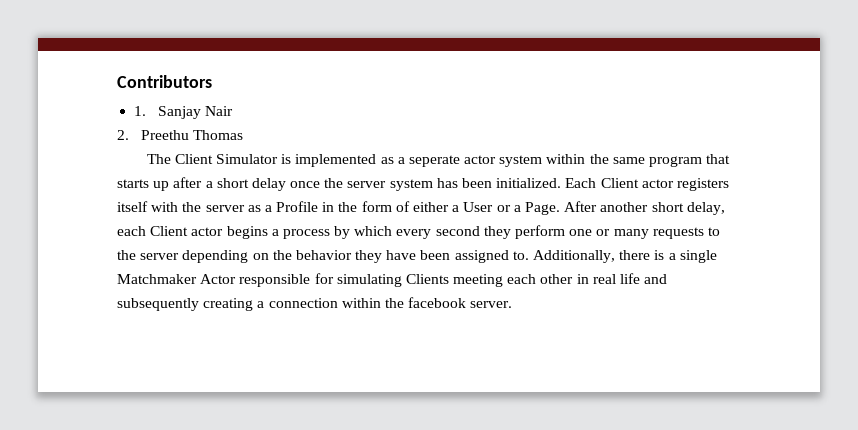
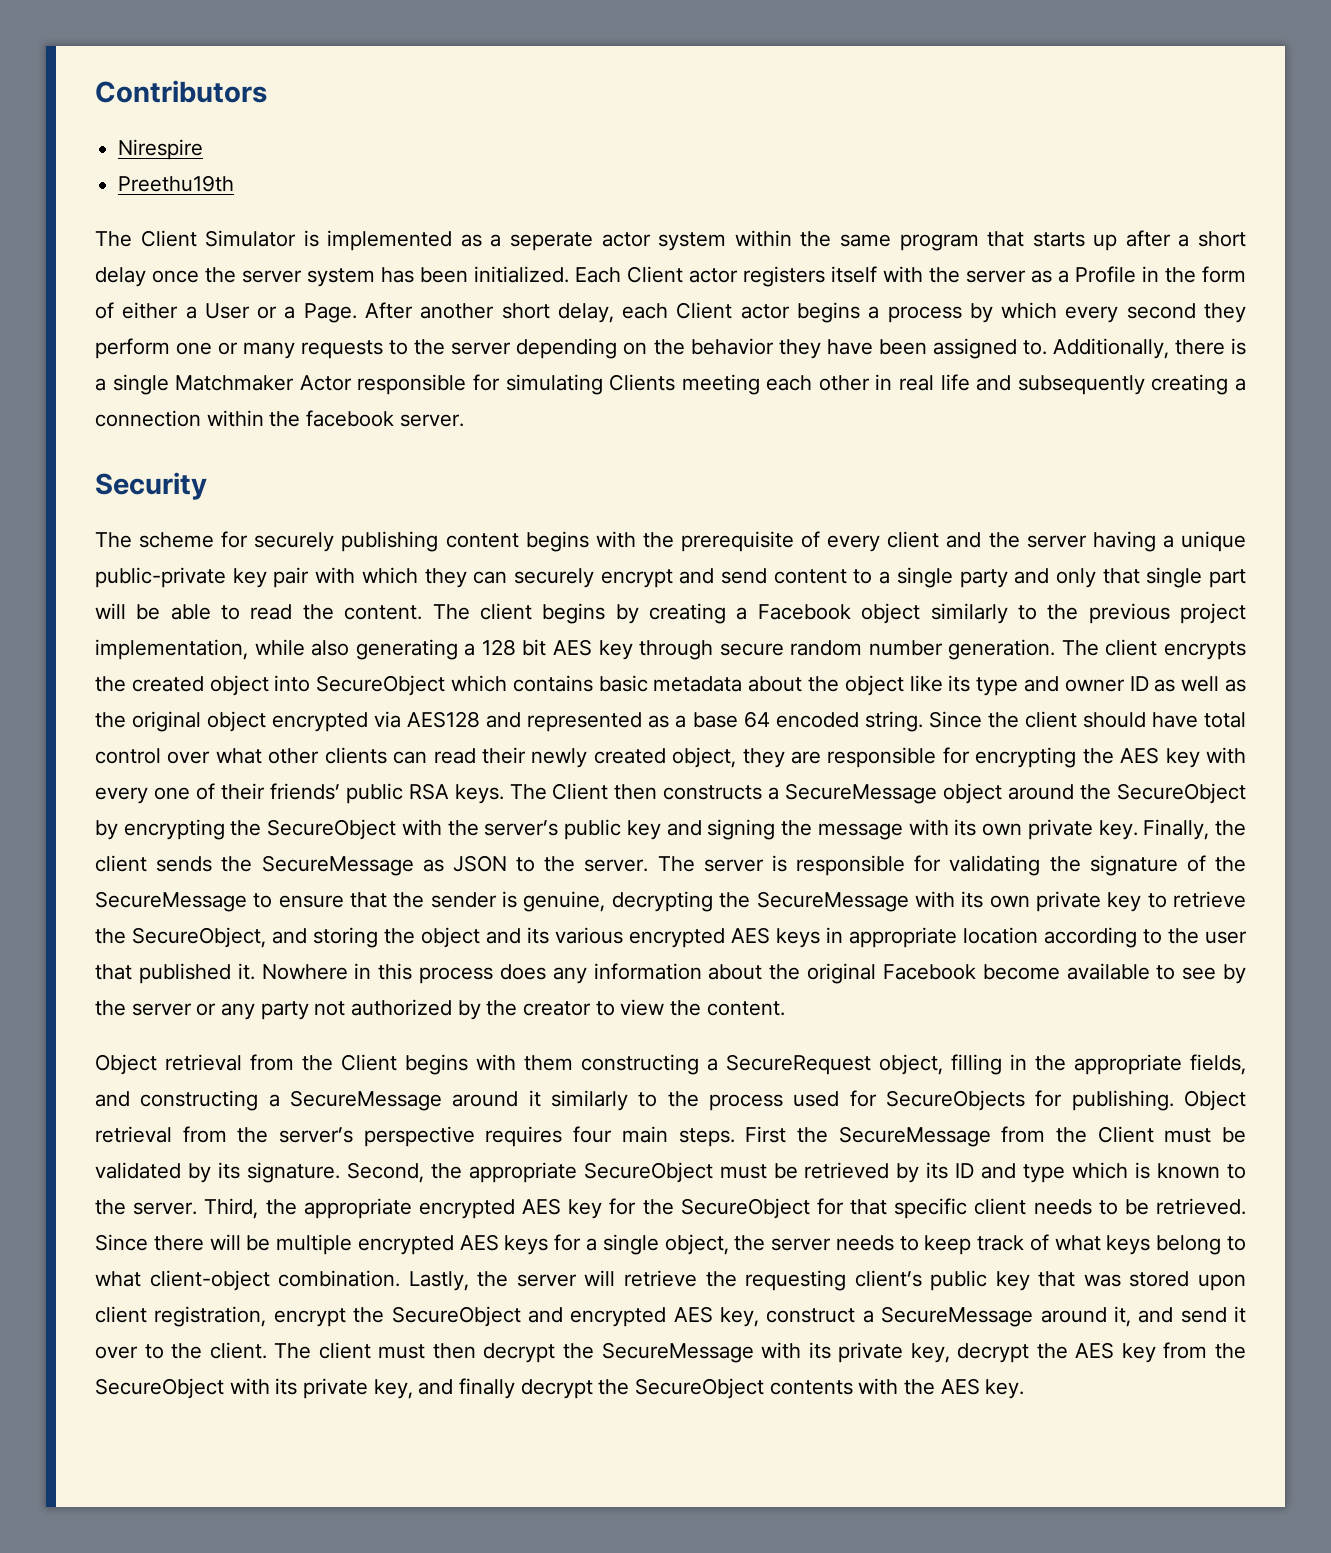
[134,106,234,119] [117,130,244,140] 1. Sanjay Nair // 2. Preethu Thomas -> [118,139,204,160] [118,175,235,192] Nirespire // Preethu19th
(513, 304) none -> [95,472,207,500] [95,531,1246,552] [95,567,1247,588] [95,603,1246,624] [95,639,1246,660] [95,675,1246,696] [95,711,1246,732] [95,747,1247,768] [95,783,1246,804] [95,819,1246,840] [95,855,1246,876] [95,891,1246,912] [95,927,1247,948] [95,963,1246,984] [95,999,785,1020] [95,1054,1246,1075] [95,1090,1247,1111] [95,1126,1246,1147] [95,1162,1246,1183] [95,1198,1246,1219] [95,1234,1246,1255] [95,1270,1246,1291] [95,1306,1246,1327] [95,1342,1246,1363] [95,1378,1025,1399] // Security // The scheme for securely publishing content begins with the prerequisite of every client and the server having a unique public-private key pair with which they can securely encrypt and send content to a single party and only that single part will be able to read the content. The client begins by creating a Facebook object similarly to the previous project implementation, while also generating a 128 bit AES key through secure random number generation. The client encrypts the created object into SecureObject which contains basic metadata about the object like its type and owner ID as well as the original object encrypted via AES128 and represented as a base 64 encoded string. Since the client should have total control over what other clients can read their newly created object, they are responsible for encrypting the AES key with every one of their friends’ public RSA keys. The Client then constructs a SecureMessage object around the SecureObject by encrypting the SecureObject with the server’s public key and signing the message with its own private key. Finally, the client sends the SecureMessage as JSON to the server. The server is responsible for validating the signature of the SecureMessage to ensure that the sender is genuine, decrypting the SecureMessage with its own private key to retrieve the SecureObject, and storing the object and its various encrypted AES keys in appropriate location according to the user that published it. Nowhere in this process does any information about the original Facebook become available to see by the server or any party not authorized by the creator to view the content. // Object retrieval from the Client begins with them constructing a SecureRequest object, filling in the appropriate fields, and constructing a SecureMessage around it similarly to the process used for SecureObjects for publishing. Object retrieval from the server’s perspective requires four main steps. First the SecureMessage from the Client must be validated by its signature. Second, the appropriate SecureObject must be retrieved by its ID and type which is known to the server. Third, the appropriate encrypted AES key for the SecureObject for that specific client needs to be retrieved. Since there will be multiple encrypted AES keys for a single object, the server needs to keep track of what keys belong to what client-object combination. Lastly, the server will retrieve the requesting client’s public key that was stored upon client registration, encrypt the SecureObject and encrypted AES key, construct a SecureMessage around it, and send it over to the client. The client must then decrypt the SecureMessage with its private key, decrypt the AES key from the SecureObject with its private key, and finally decrypt the SecureObject contents with the AES key.

